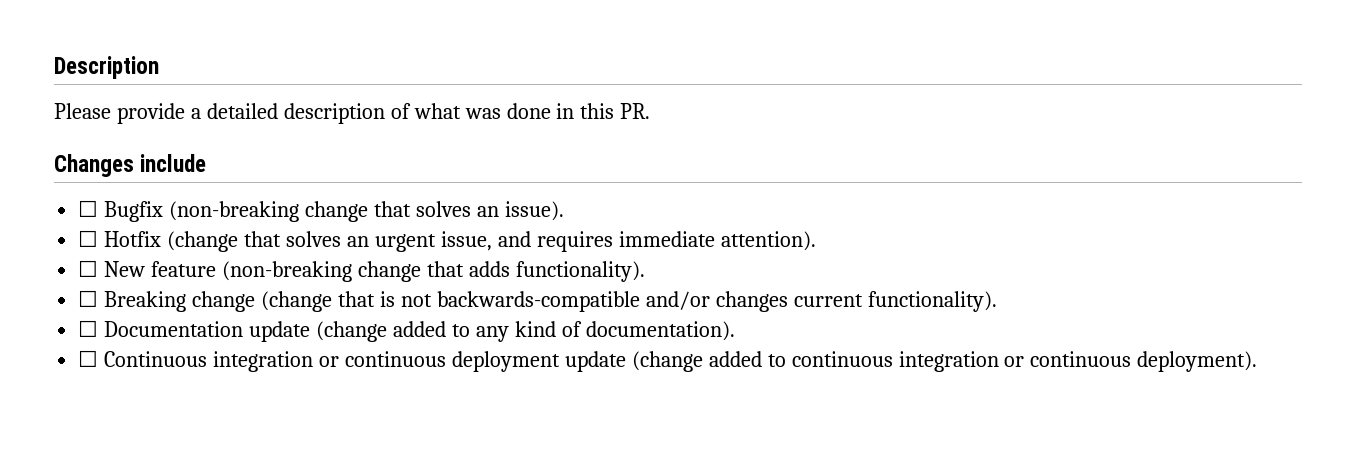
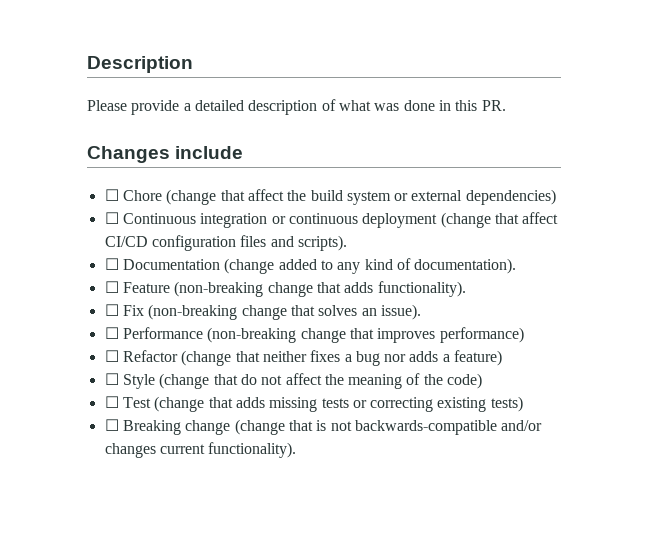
[104,201,164,222] Bugfix -> [122,189,556,205] [104,212,559,228] [104,235,347,251] [104,258,517,274] [104,281,466,297] [104,304,144,316] Chore (change that affect the build system or external dependencies) // ☐ Continuous integration or continuous deployment (change that affect CI/CD configuration files and scripts). // ☐ Documentation (change added to any kind of documentation). // ☐ Feature (non-breaking change that adds functionality). // ☐ Fix
[104,231,816,252] [78,260,645,282] Hotfix (change that solves an urgent issue, and requires immediate attention). // ☐ New feature (non-breaking change that adds functionality). -> [122,327,524,343] [104,350,503,366] [104,373,483,389] [104,396,523,412] Performance (non-breaking change that improves performance) // ☐ Refactor (change that neither fixes a bug nor adds a feature) // ☐ Style (change that do not affect the meaning of the code) // ☐ Test (change that adds missing tests or correcting existing tests)
[78,320,735,342] [78,350,1258,372] // ☐ Documentation update (change added to any kind of documentation). // ☐ Continuous integration or continuous deployment update (change added to continuous integration or continuous deployment). -> (297, 450) none

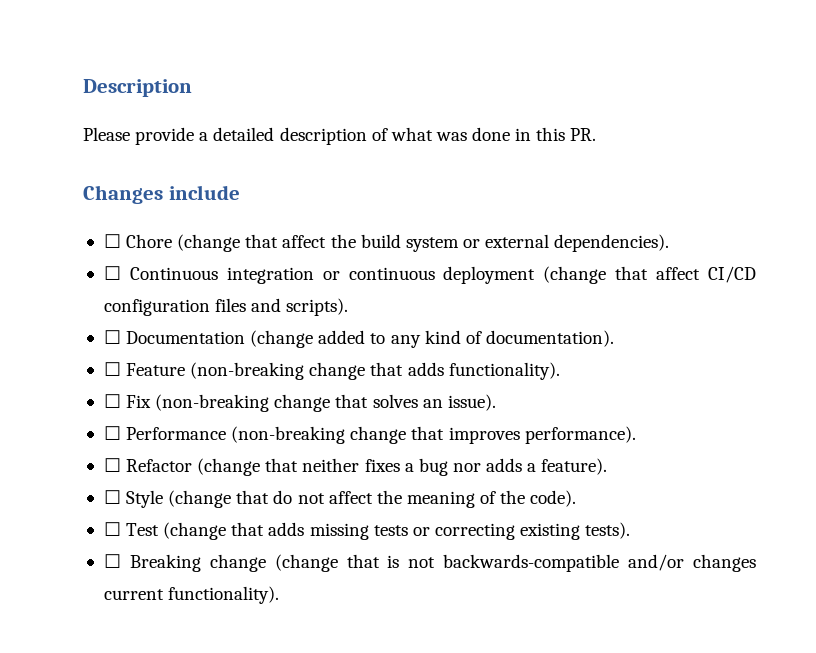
[465,189,556,205] dependencies) -> [554,234,670,252] dependencies).
[439,327,524,343] performance) -> [524,426,636,444] performance).
[454,350,503,366] feature) -> [541,458,608,475] feature).
[447,373,483,389] code) -> [530,490,577,507] code).
[490,396,523,412] tests) -> [585,522,631,539] tests).

